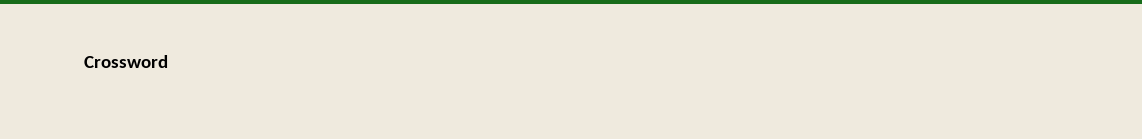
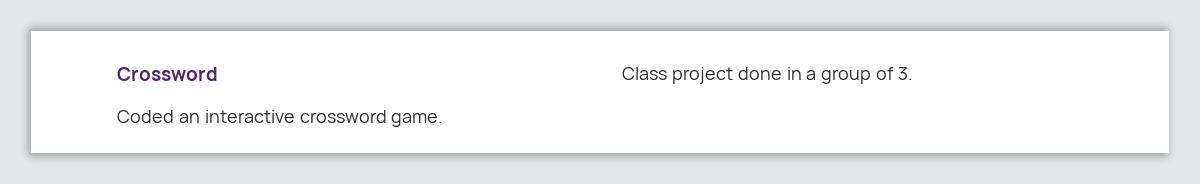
(168, 61) none -> [117,110,444,127] [622,67,914,84] // Coded an interactive crossword game. // Class project done in a group of 3.

